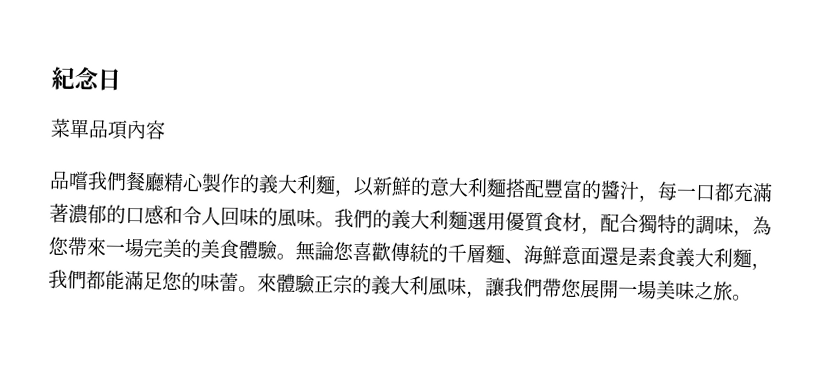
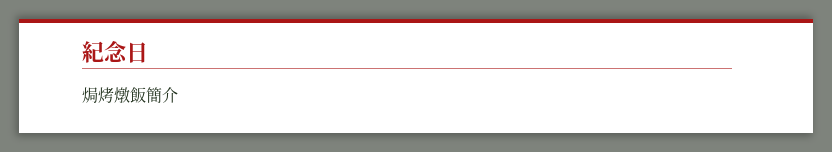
[50,118,166,140] [49,170,773,203] [49,203,772,237] [48,236,771,271] [48,269,752,301] 菜單品項內容 // 品嚐我們餐廳精心製作的義大利麵，以新鮮的意大利麵搭配豐富的醬汁，每一口都充滿著濃郁的口感和令人回味的風味。我們的義大利麵選用優質食材，配合獨特的調味，為您帶來一場完美的美食體驗。無論您喜歡傳統的千層麵、海鮮意面還是素食義大利麵，我們都能滿足您的味蕾。來體驗正宗的義大利風味，讓我們帶您展開一場美味之旅。 -> [82,87,178,104] 焗烤燉飯簡介

